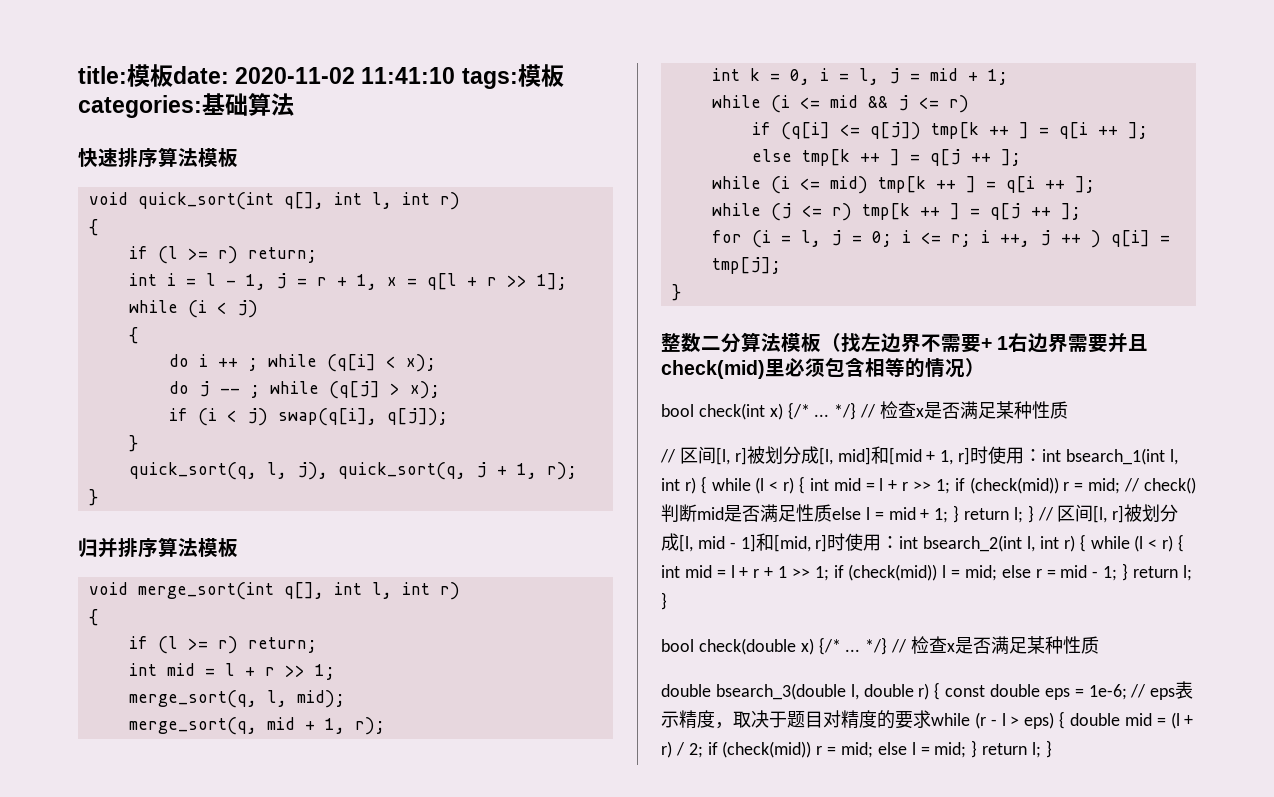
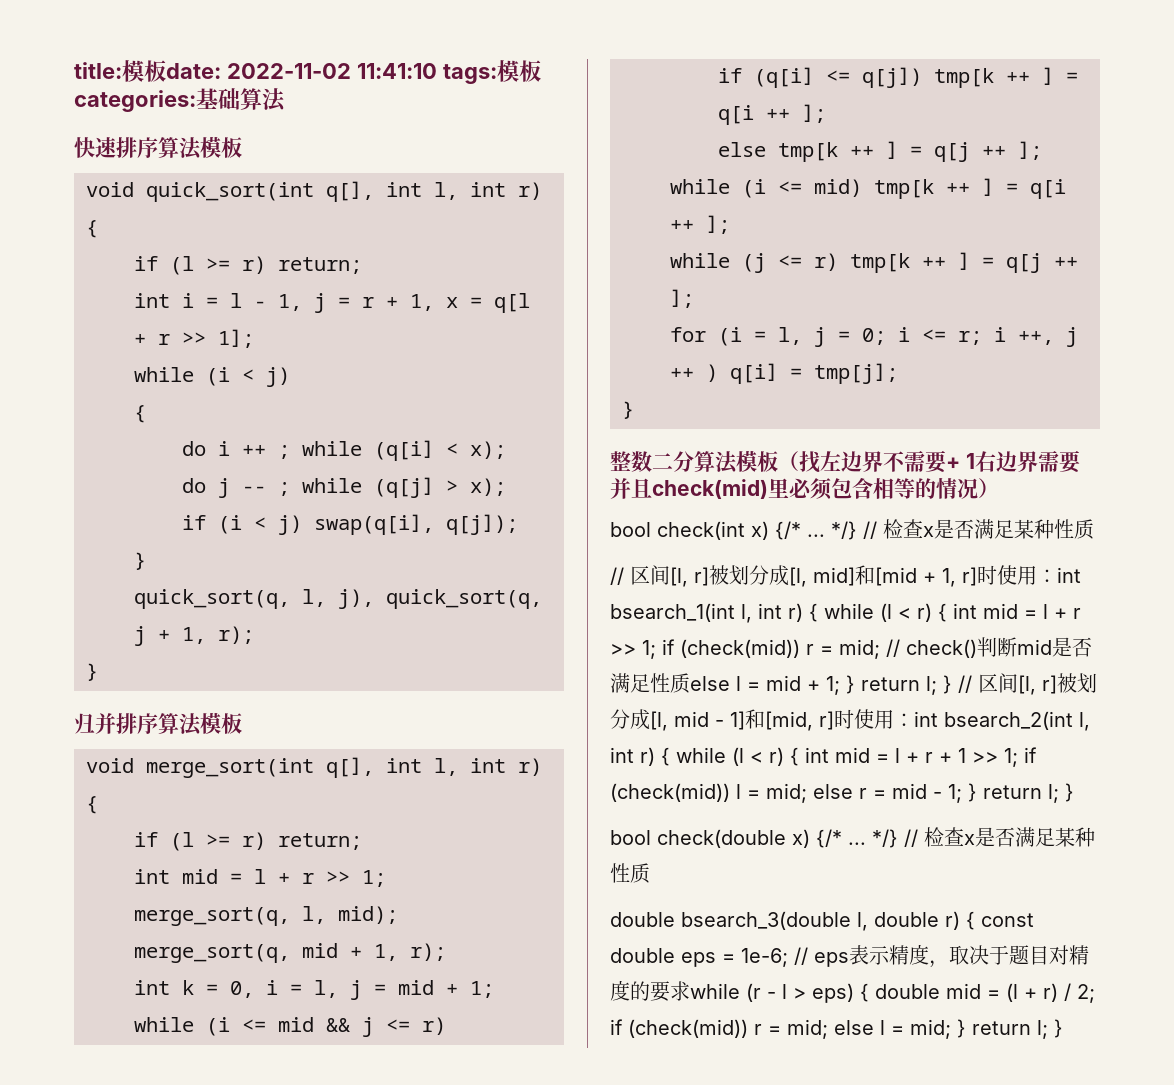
[235,67,356,84] 2020-11-02 -> [226,63,351,79] 2022-11-02

